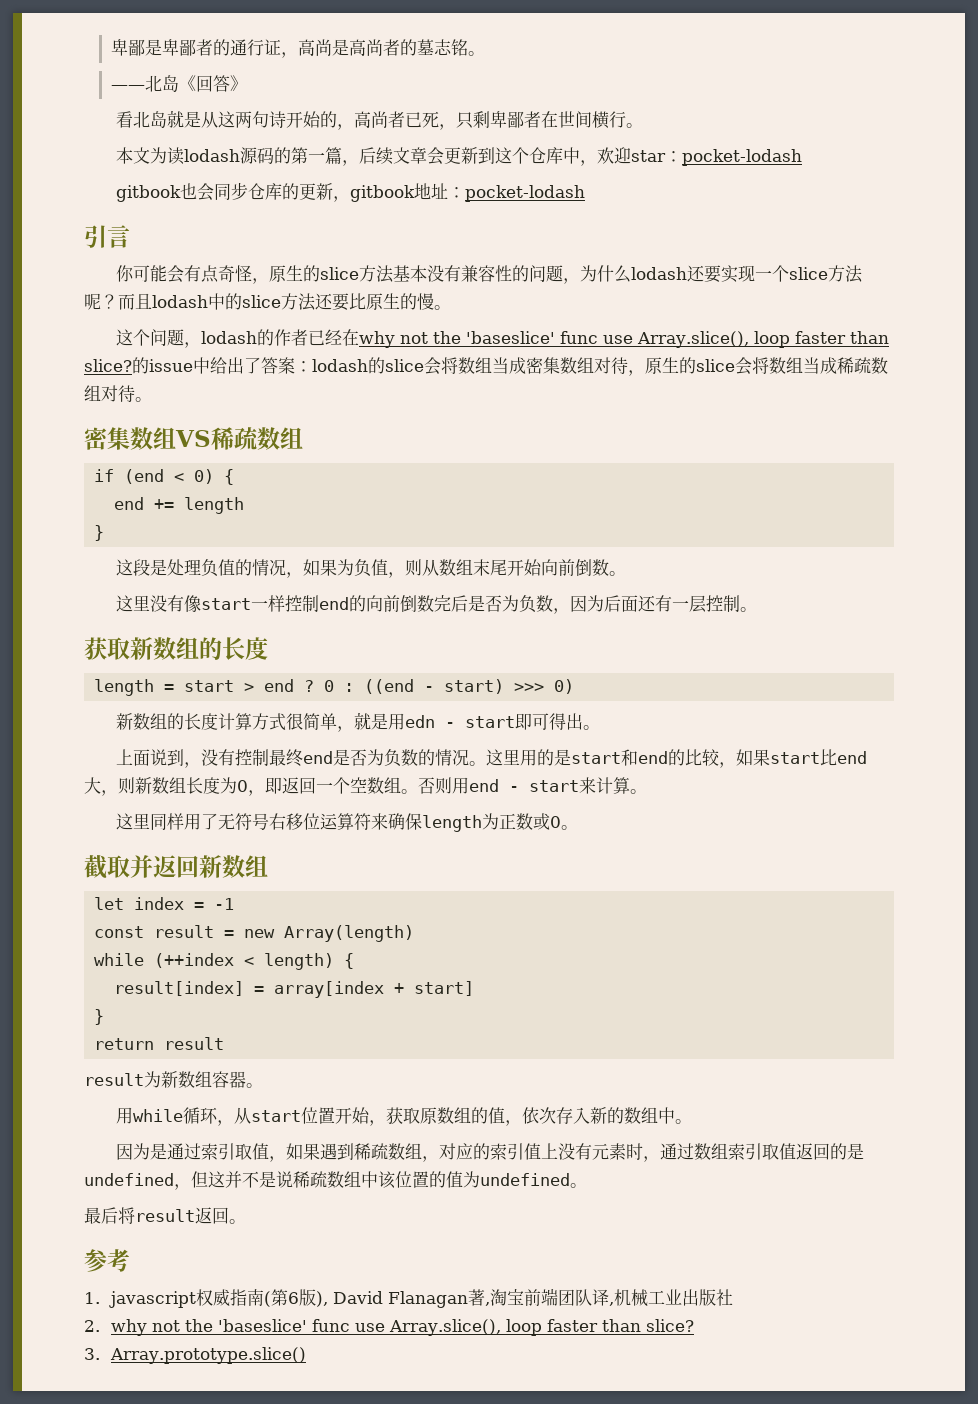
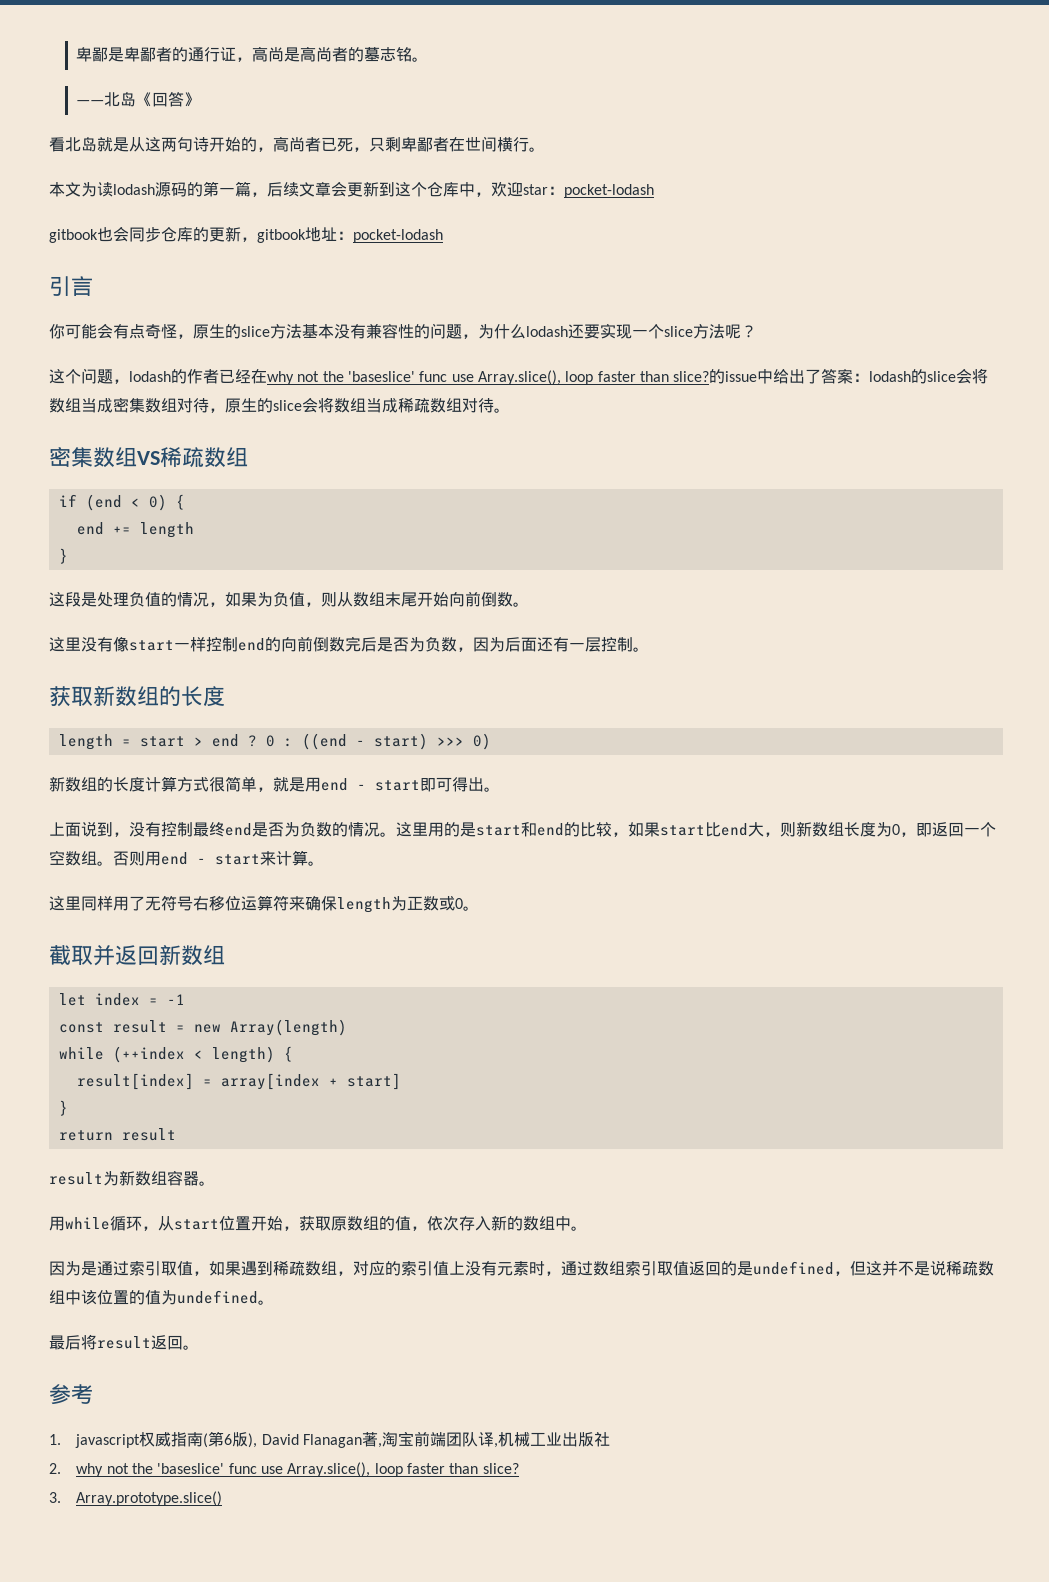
[118,293,451,311] 而且lodash中的slice方法还要比原生的慢。 -> (757, 331) none
[405,715,436,728] edn -> [321,778,348,791] end

